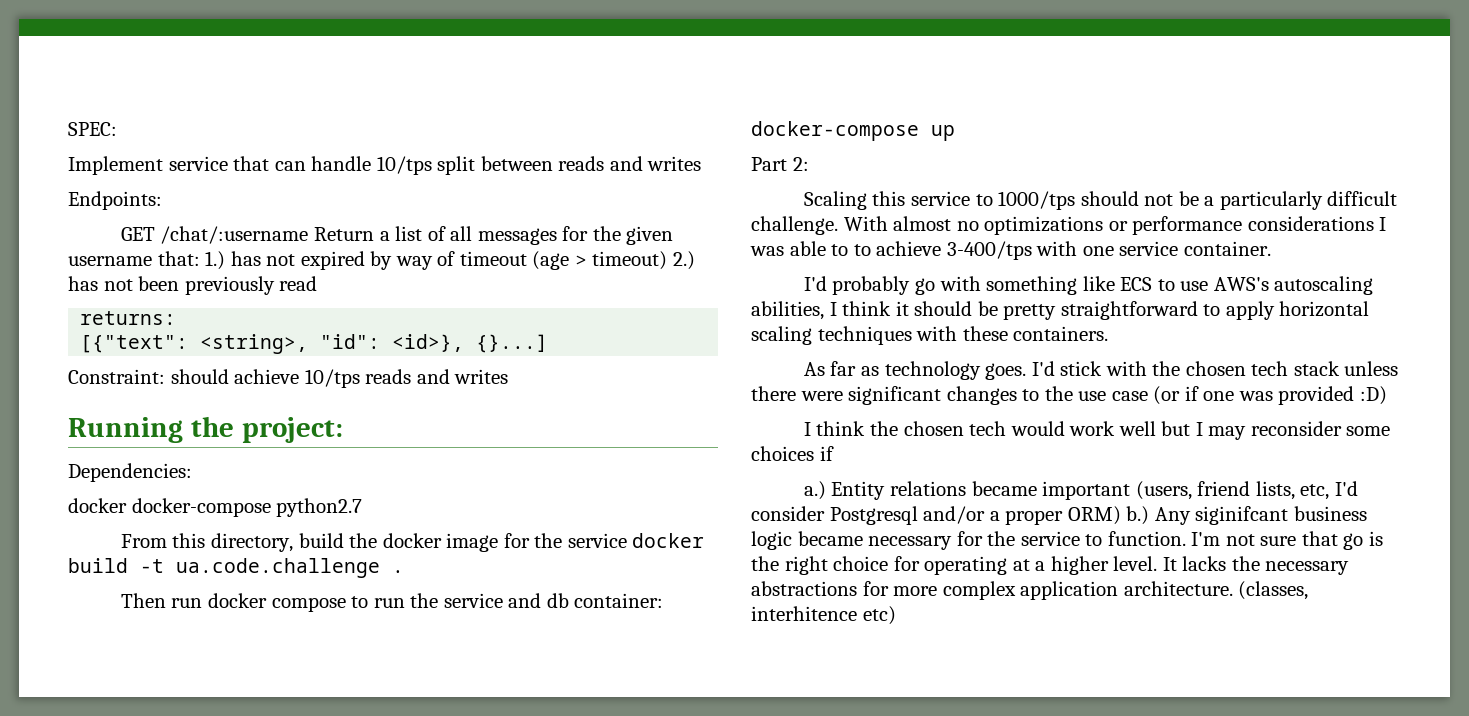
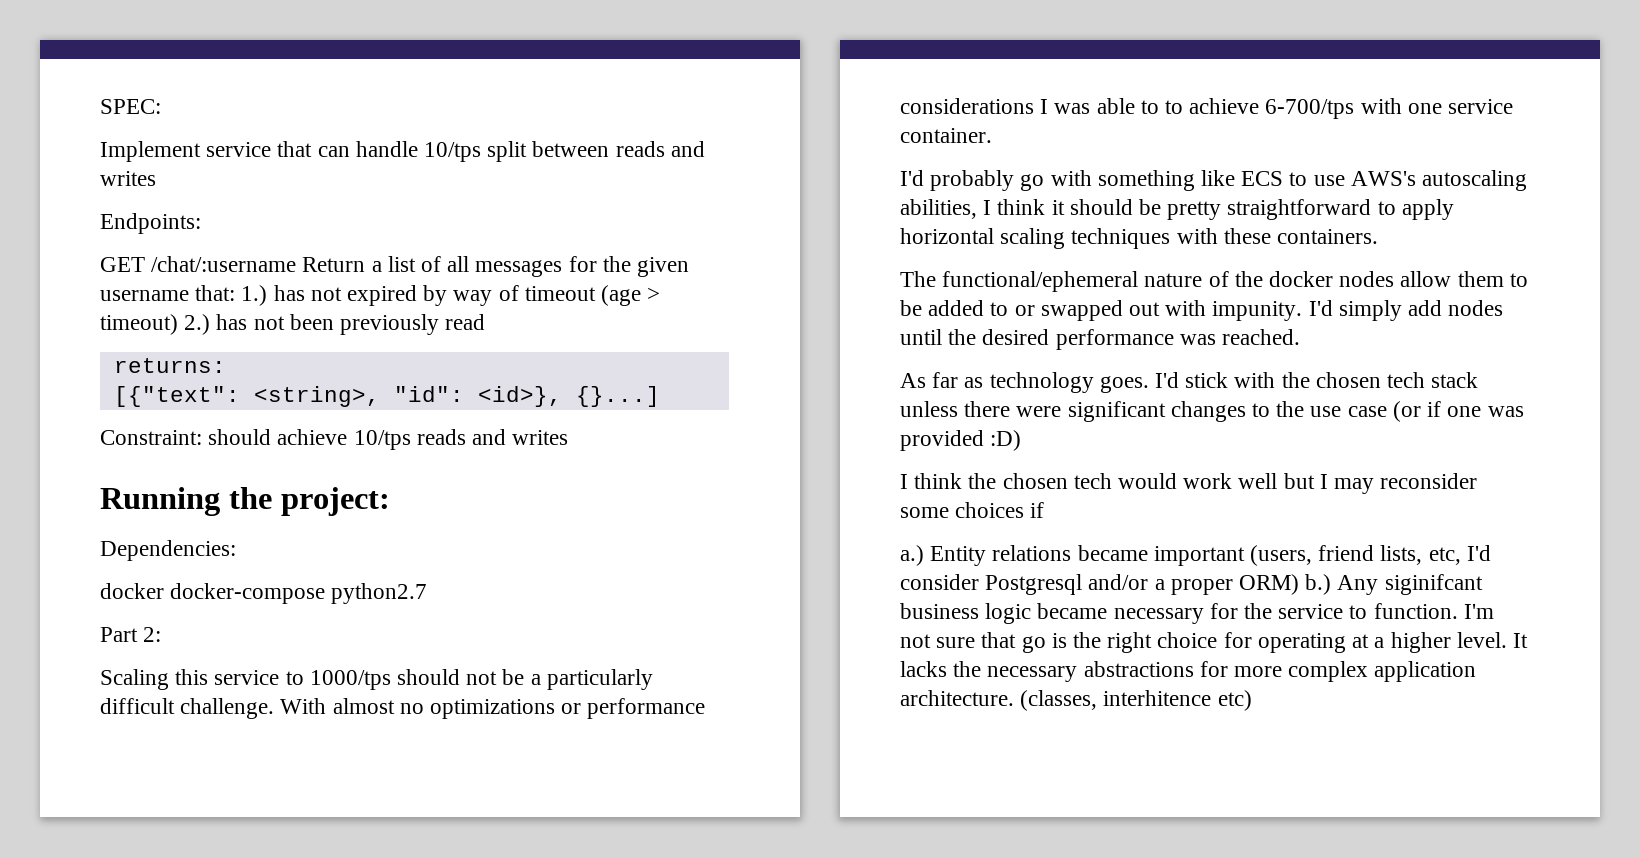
[120,533,705,552] [68,558,404,578] [120,593,664,612] [751,121,955,141] // From this directory, build the docker image for the service docker build -t ua.code.challenge . // Then run docker compose to run the service and db container: docker-compose up -> (428, 593) none
[946,241,1032,260] 3-400/tps -> [1265,99,1355,119] 6-700/tps
(1109, 333) none -> [900,271,1528,292] [900,300,1504,321] [900,329,1301,350] // The functional/ephemeral nature of the docker nodes allow them to be added to or swapped out with impunity. I'd simply add nodes until the desired performance was reached.

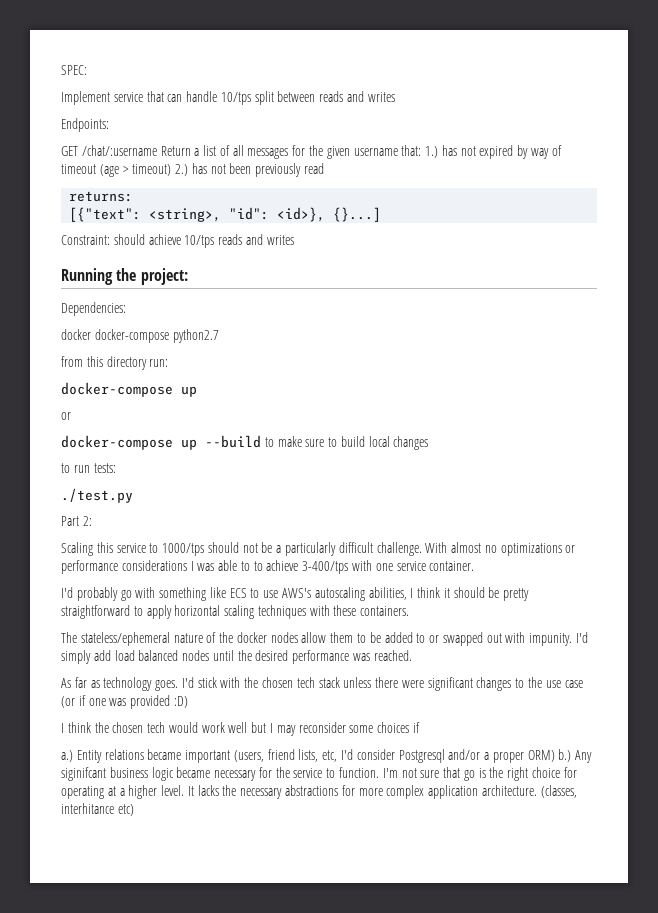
(428, 593) none -> [61,356,169,370] [61,382,197,397] [61,412,71,420] [61,435,429,450] [61,463,116,473] [61,488,133,503] // from this directory run: // docker-compose up // or // docker-compose up --build to make sure to build local changes // to run tests: // ./test.py
[1265,99,1355,119] 6-700/tps -> [302,561,349,574] 3-400/tps
[942,271,1139,292] functional/ephemeral -> [80,632,170,646] stateless/ephemeral
(1443, 308) none -> [114,650,179,661] load balanced
[1103,690,1212,706] interhitence -> [61,803,114,814] interhitance

